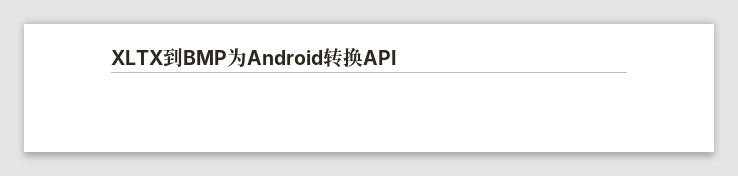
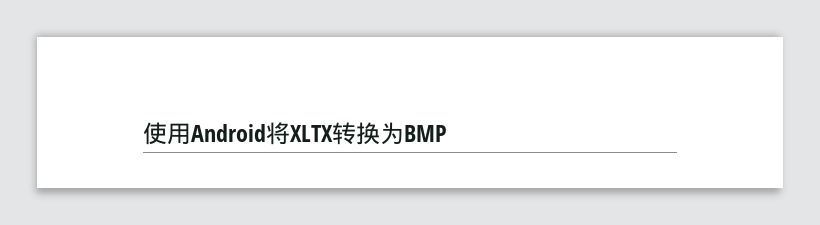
[111,47,396,68] XLTX到BMP为Android转换API -> [143,122,447,145] 使用Android将XLTX转换为BMP

